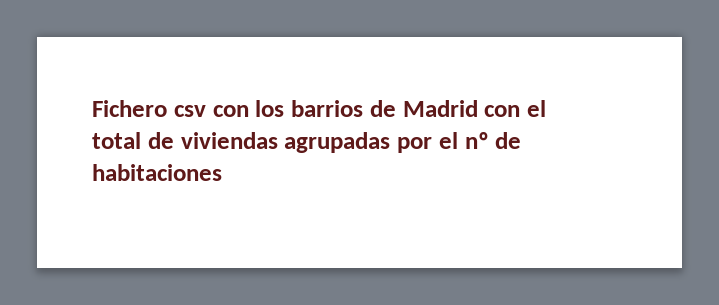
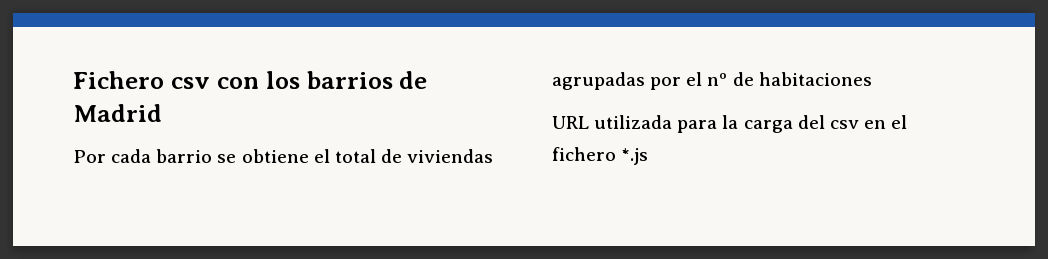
[484,105,521,117] con -> [73,149,309,163] // Por cada barrio se obtiene
(222, 172) none -> [552,115,908,133] [552,147,649,165] // URL utilizada para la carga del csv en el fichero *.js

